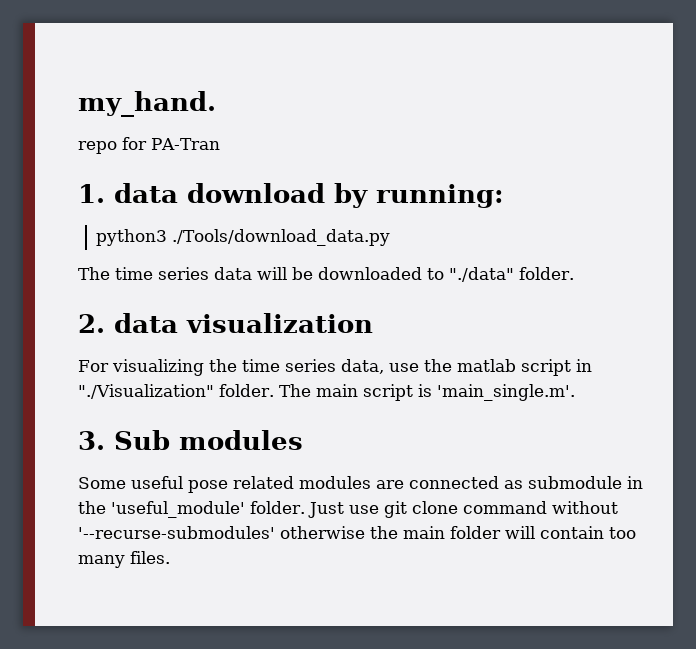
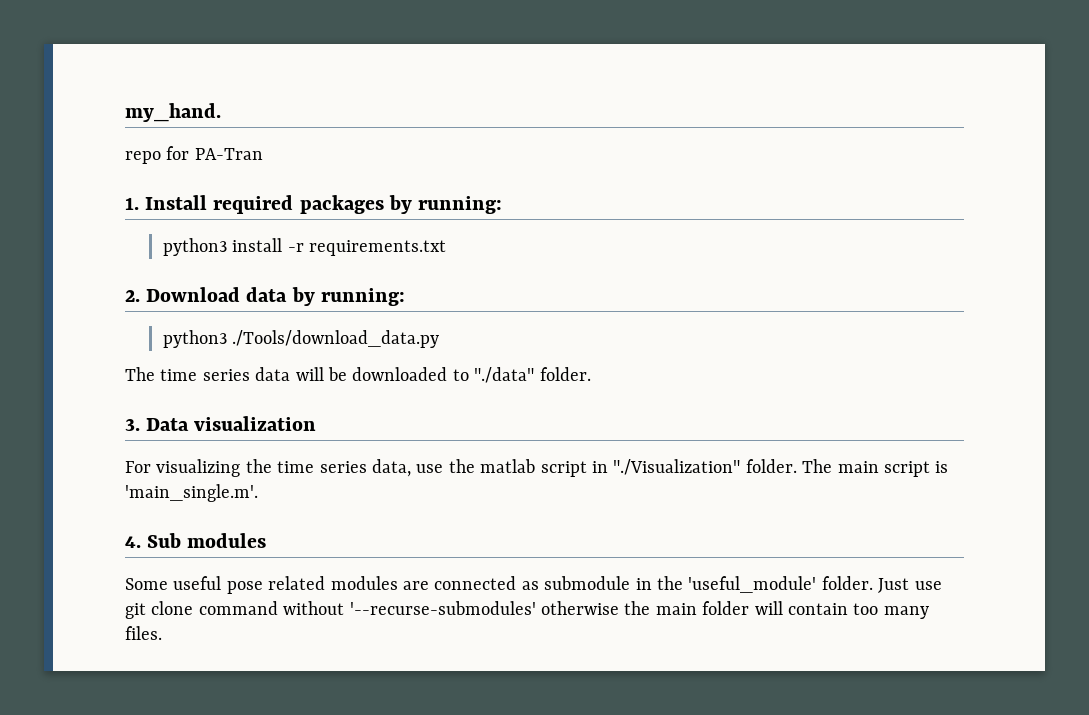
[114,183,325,203] data download -> [145,195,503,214] [162,238,447,256] [125,287,288,302] Install required packages by running: // python3 install -r requirements.txt // 2. Download data
[78,313,178,333] 2. data -> [125,418,190,431] 3. Data
[78,431,105,450] 3. -> [125,536,141,548] 4.

